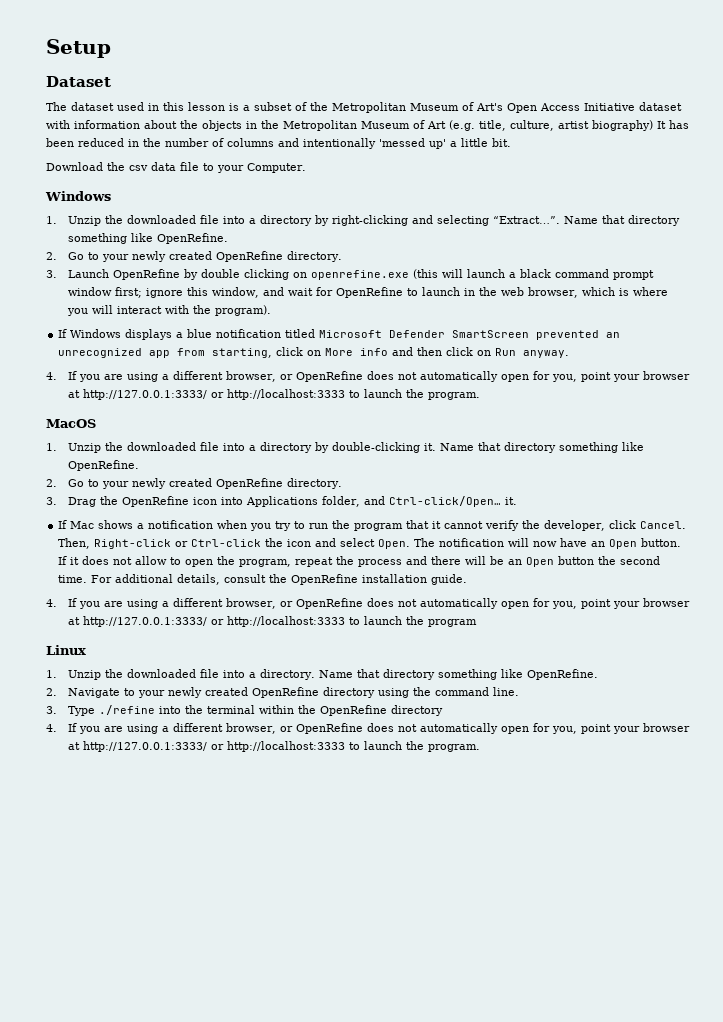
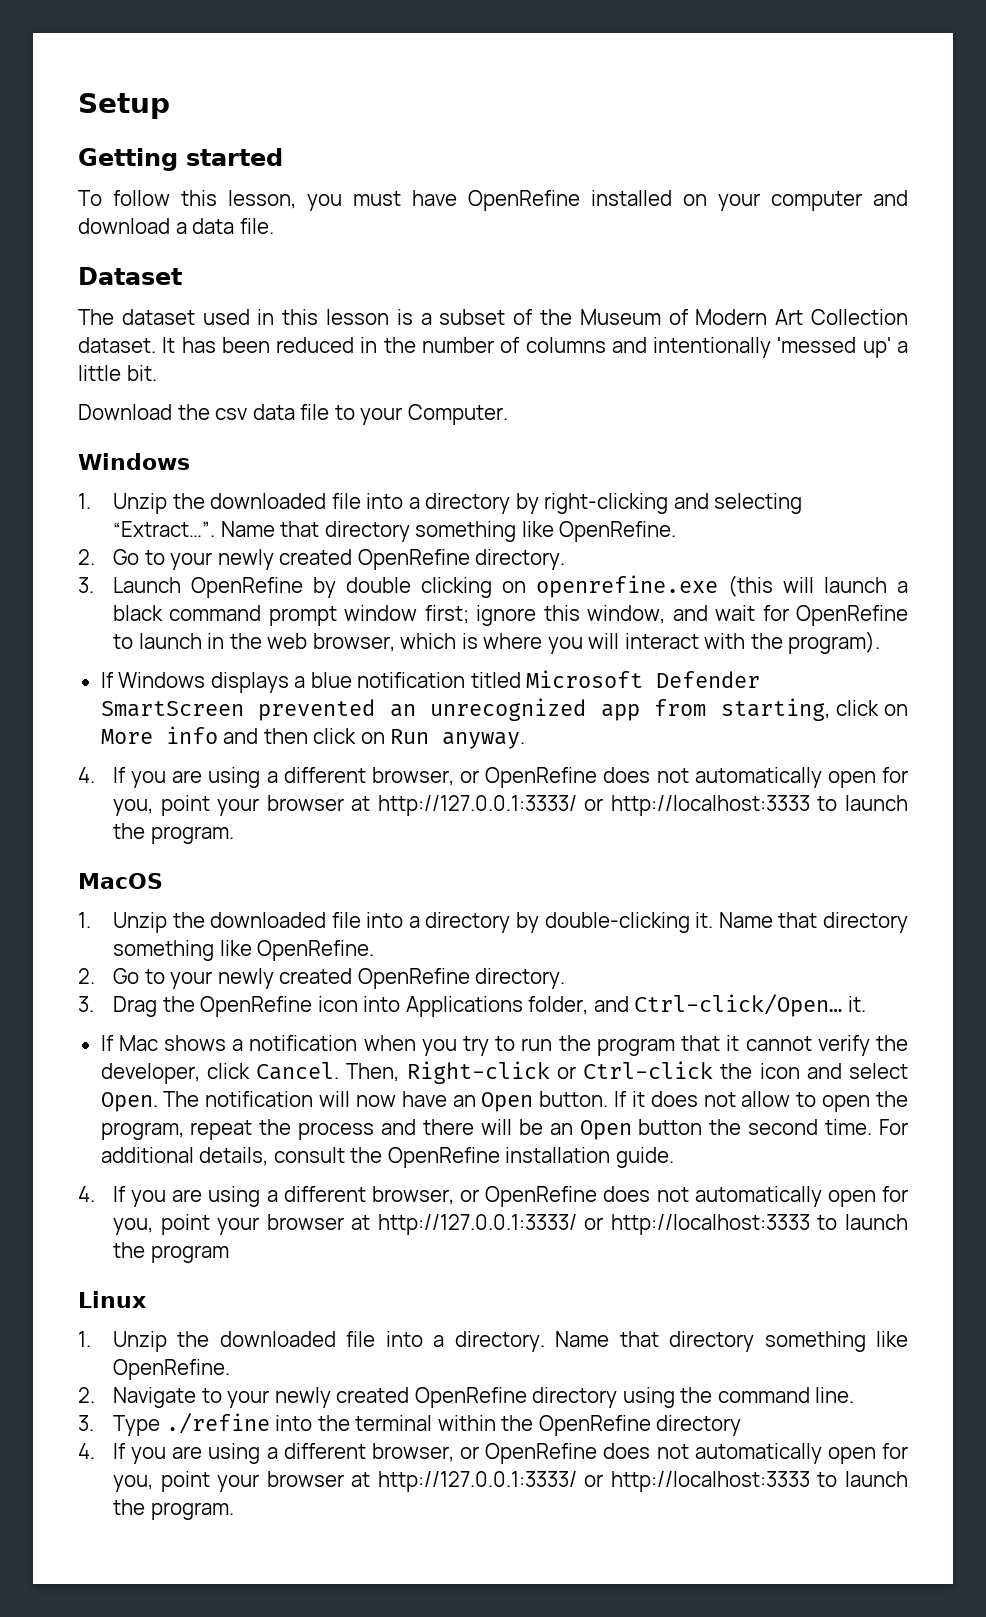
(111, 48) none -> [78,148,283,171] [78,190,908,211] [78,218,274,234] // Getting started // To follow this lesson, you must have OpenRefine installed on your computer and download a data file.
[332,102,682,113] [46,120,653,131] Metropolitan Museum of Art's Open Access Initiative dataset with information about the objects in the Metropolitan Museum of Art (e.g. title, culture, artist biography) -> [579,309,908,325] [78,337,156,353] Museum of Modern Art Collection dataset.

